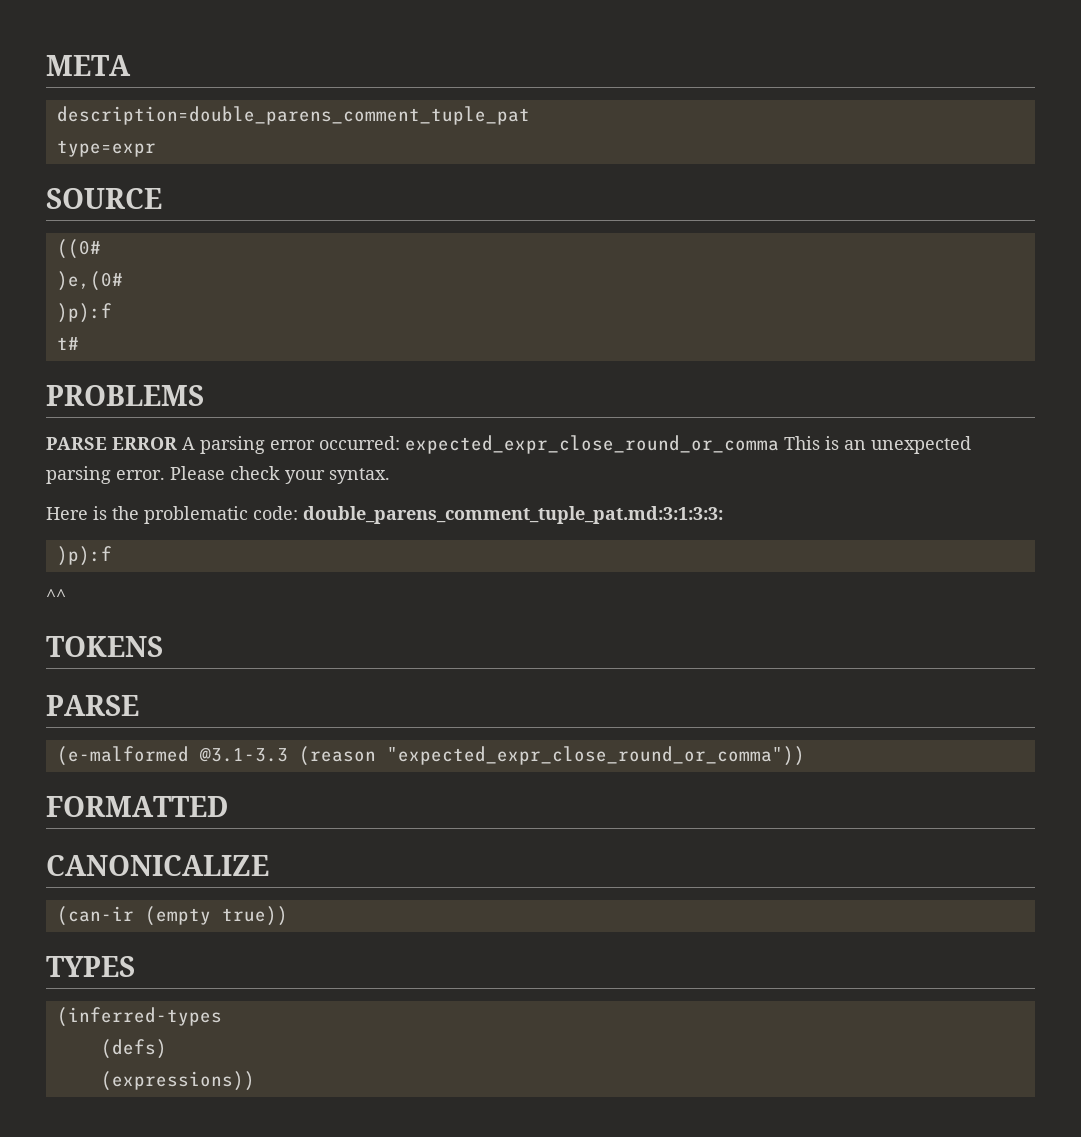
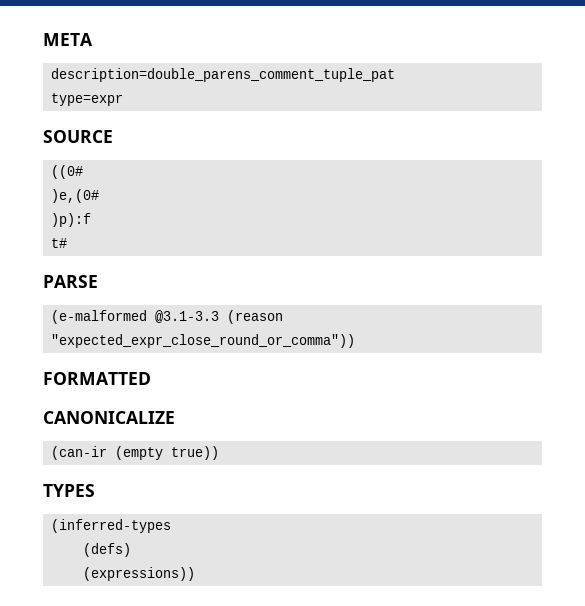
[46,385,204,406] [46,435,971,454] [46,466,390,484] [46,506,723,524] [56,546,112,566] [46,589,66,602] [46,636,163,657] // PROBLEMS // PARSE ERROR A parsing error occurred: expected_expr_close_round_or_comma This is an unexpected parsing error. Please check your syntax. // Here is the problematic code: double_parens_comment_tuple_pat.md:3:1:3:3: // )p):f // ^^ // TOKENS -> (67, 243) none

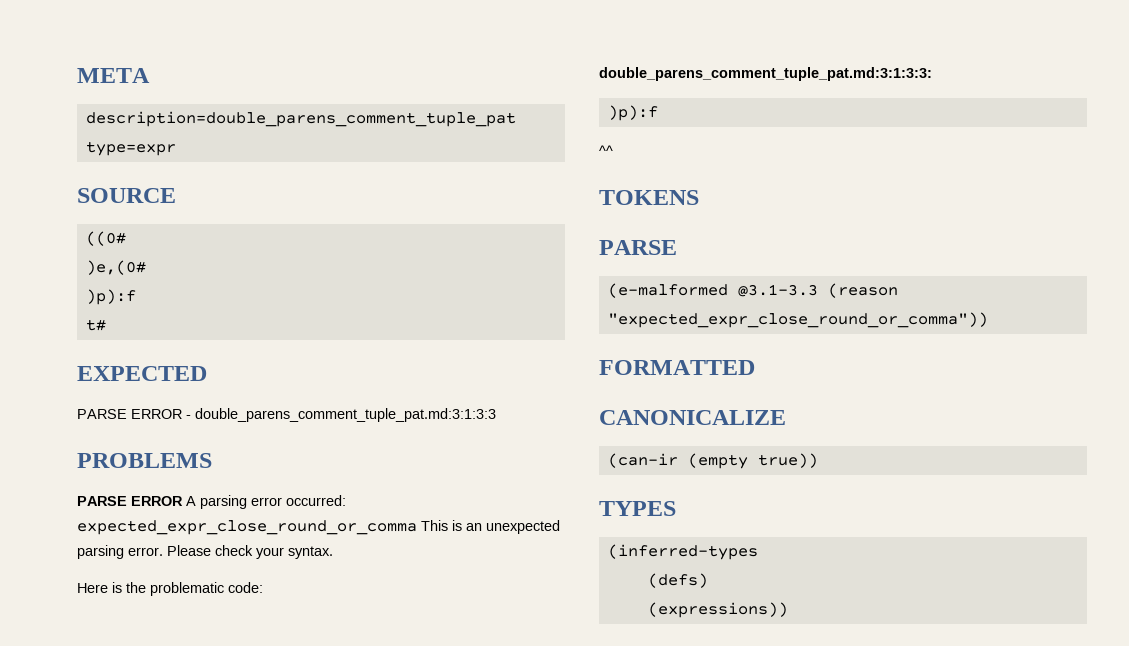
(67, 243) none -> [77,366,207,381] [77,408,496,422] [77,453,212,468] [77,495,346,509] [77,520,560,535] [77,545,333,559] [77,582,263,596] [599,67,932,81] [607,105,658,121] [599,145,613,156] [599,190,699,205] // EXPECTED // PARSE ERROR - double_parens_comment_tuple_pat.md:3:1:3:3 // PROBLEMS // PARSE ERROR A parsing error occurred: expected_expr_close_round_or_comma This is an unexpected parsing error. Please check your syntax. // Here is the problematic code: double_parens_comment_tuple_pat.md:3:1:3:3: // )p):f // ^^ // TOKENS

